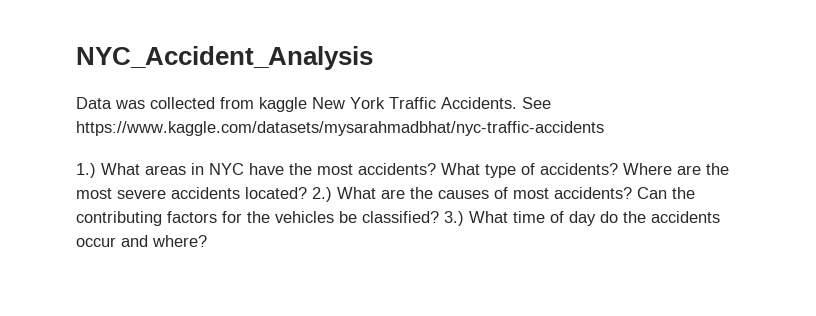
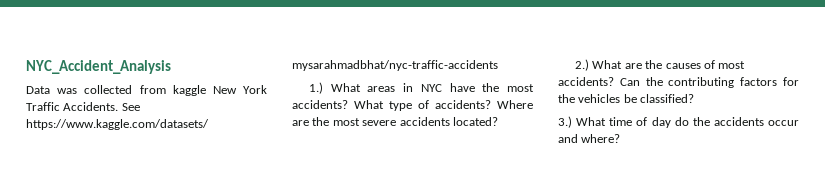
(307, 193) none -> (498, 121) //
(439, 217) none -> (695, 98) //

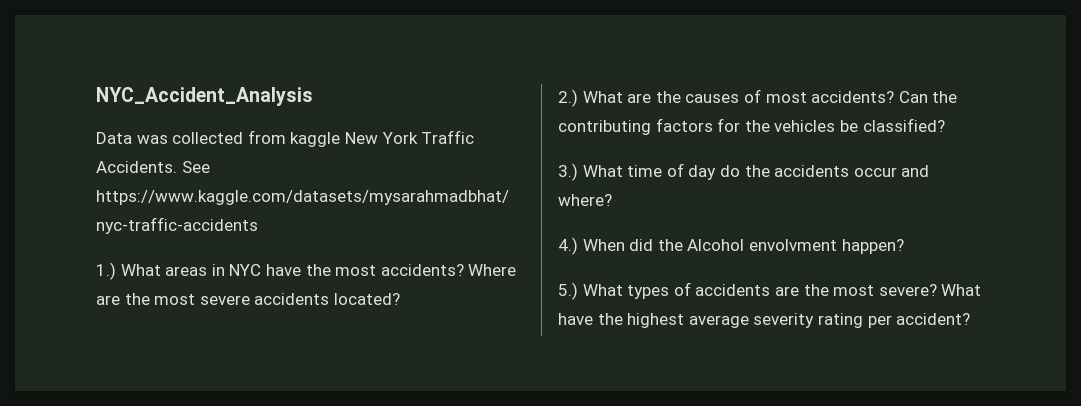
[354,100,491,111] What type of accidents? -> (464, 270) none
(621, 138) none -> [558,237,904,255] [558,282,982,300] [558,313,971,328] // 4.) When did the Alcohol envolvment happen? // 5.) What types of accidents are the most severe? What have the highest average severity rating per accident?

